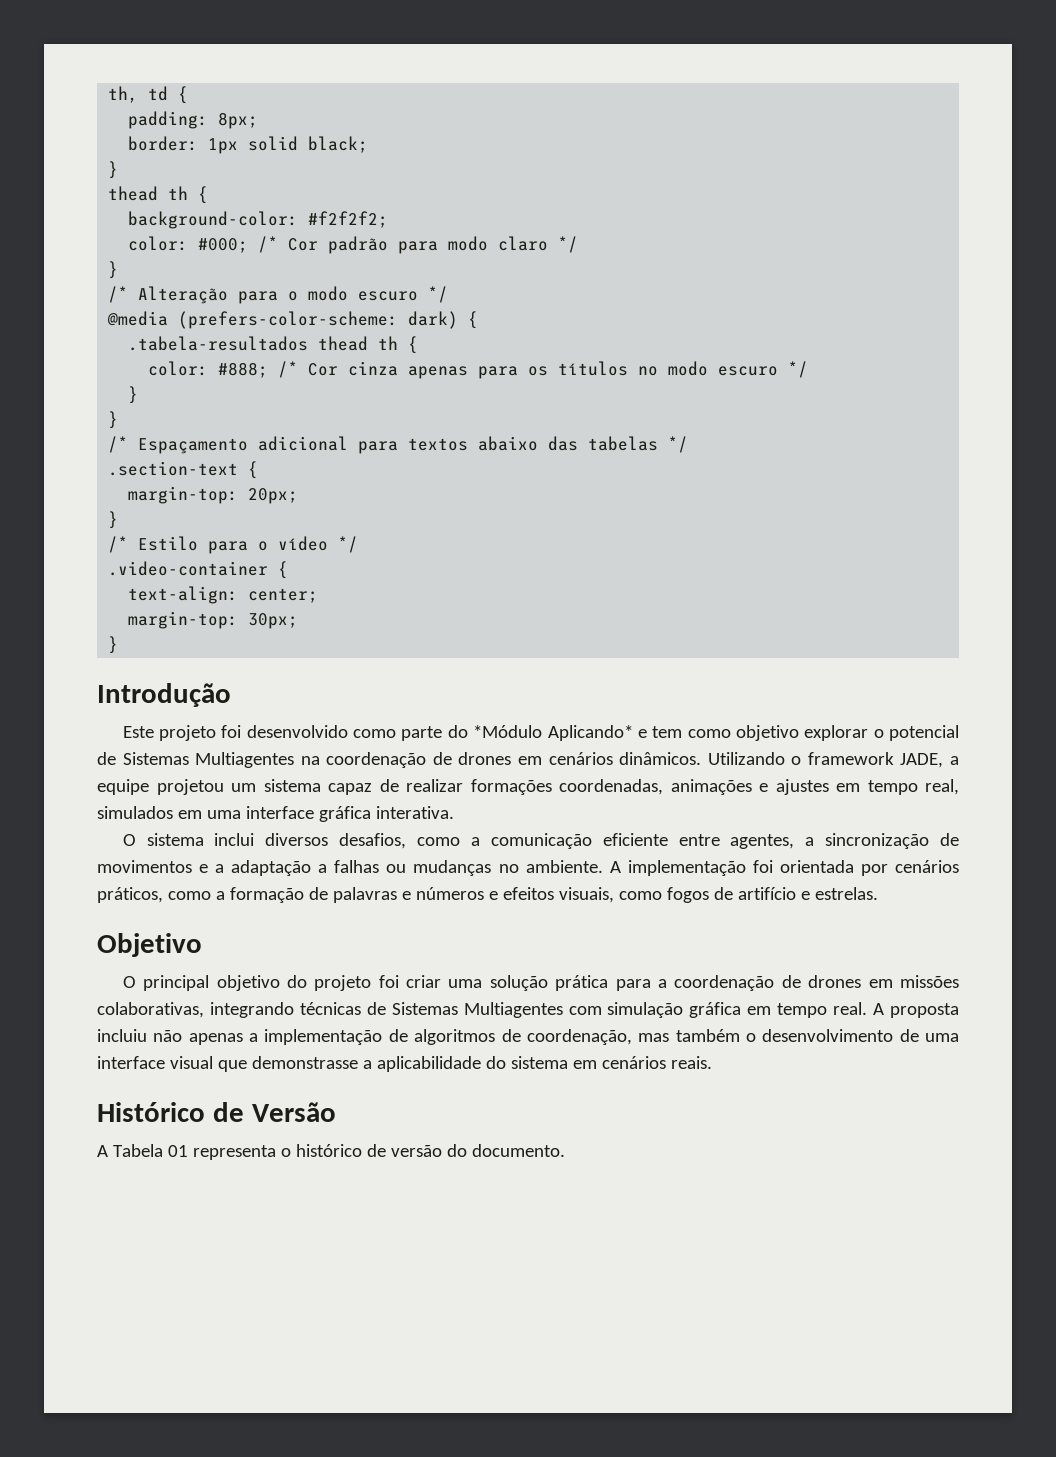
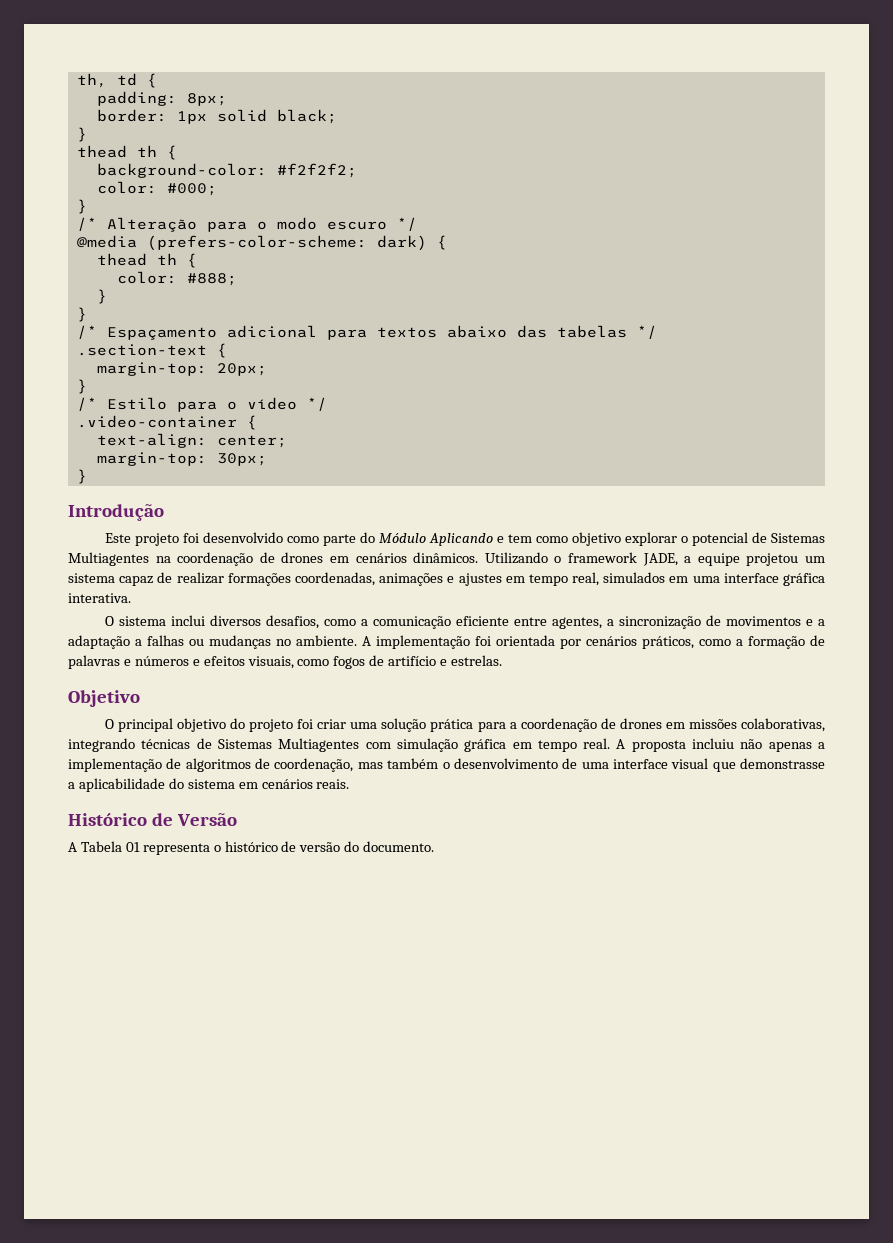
[258,236,579,254] /* Cor padrão para modo claro */ -> (217, 189) none
[128,336,309,351] .tabela-resultados -> (447, 242) none
[278,361,809,379] /* Cor cinza apenas para os títulos no modo escuro */ -> (237, 279) none
[473,725,633,741] *Módulo Aplicando* -> [378,533,493,546] Módulo Aplicando

